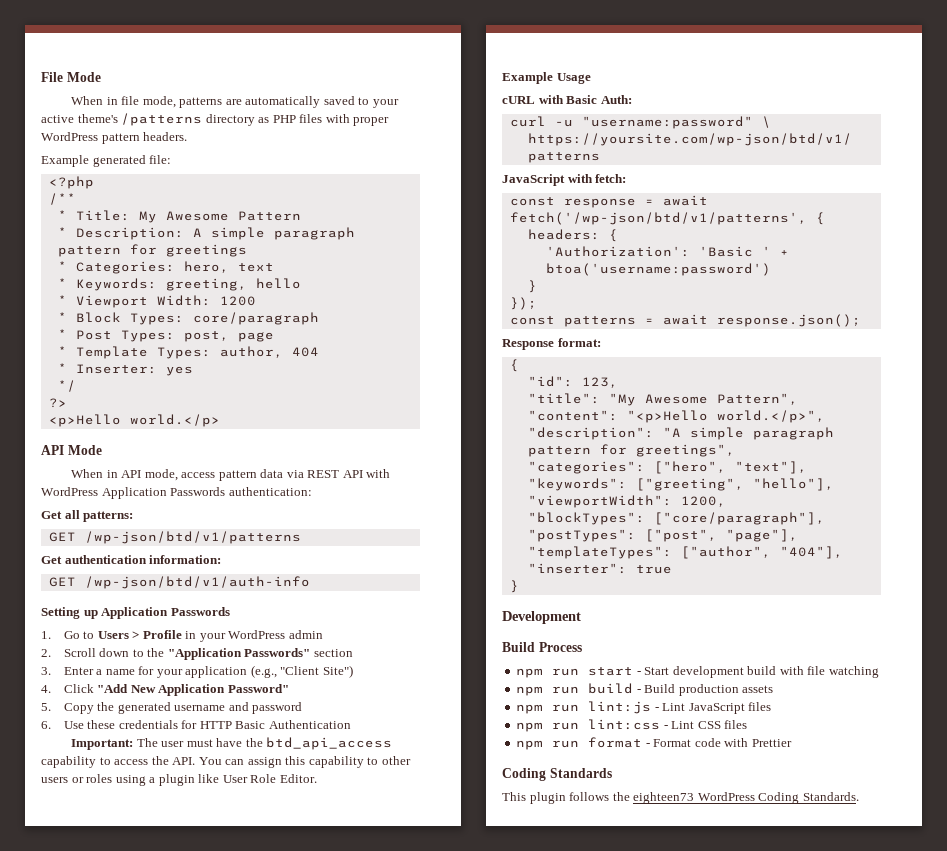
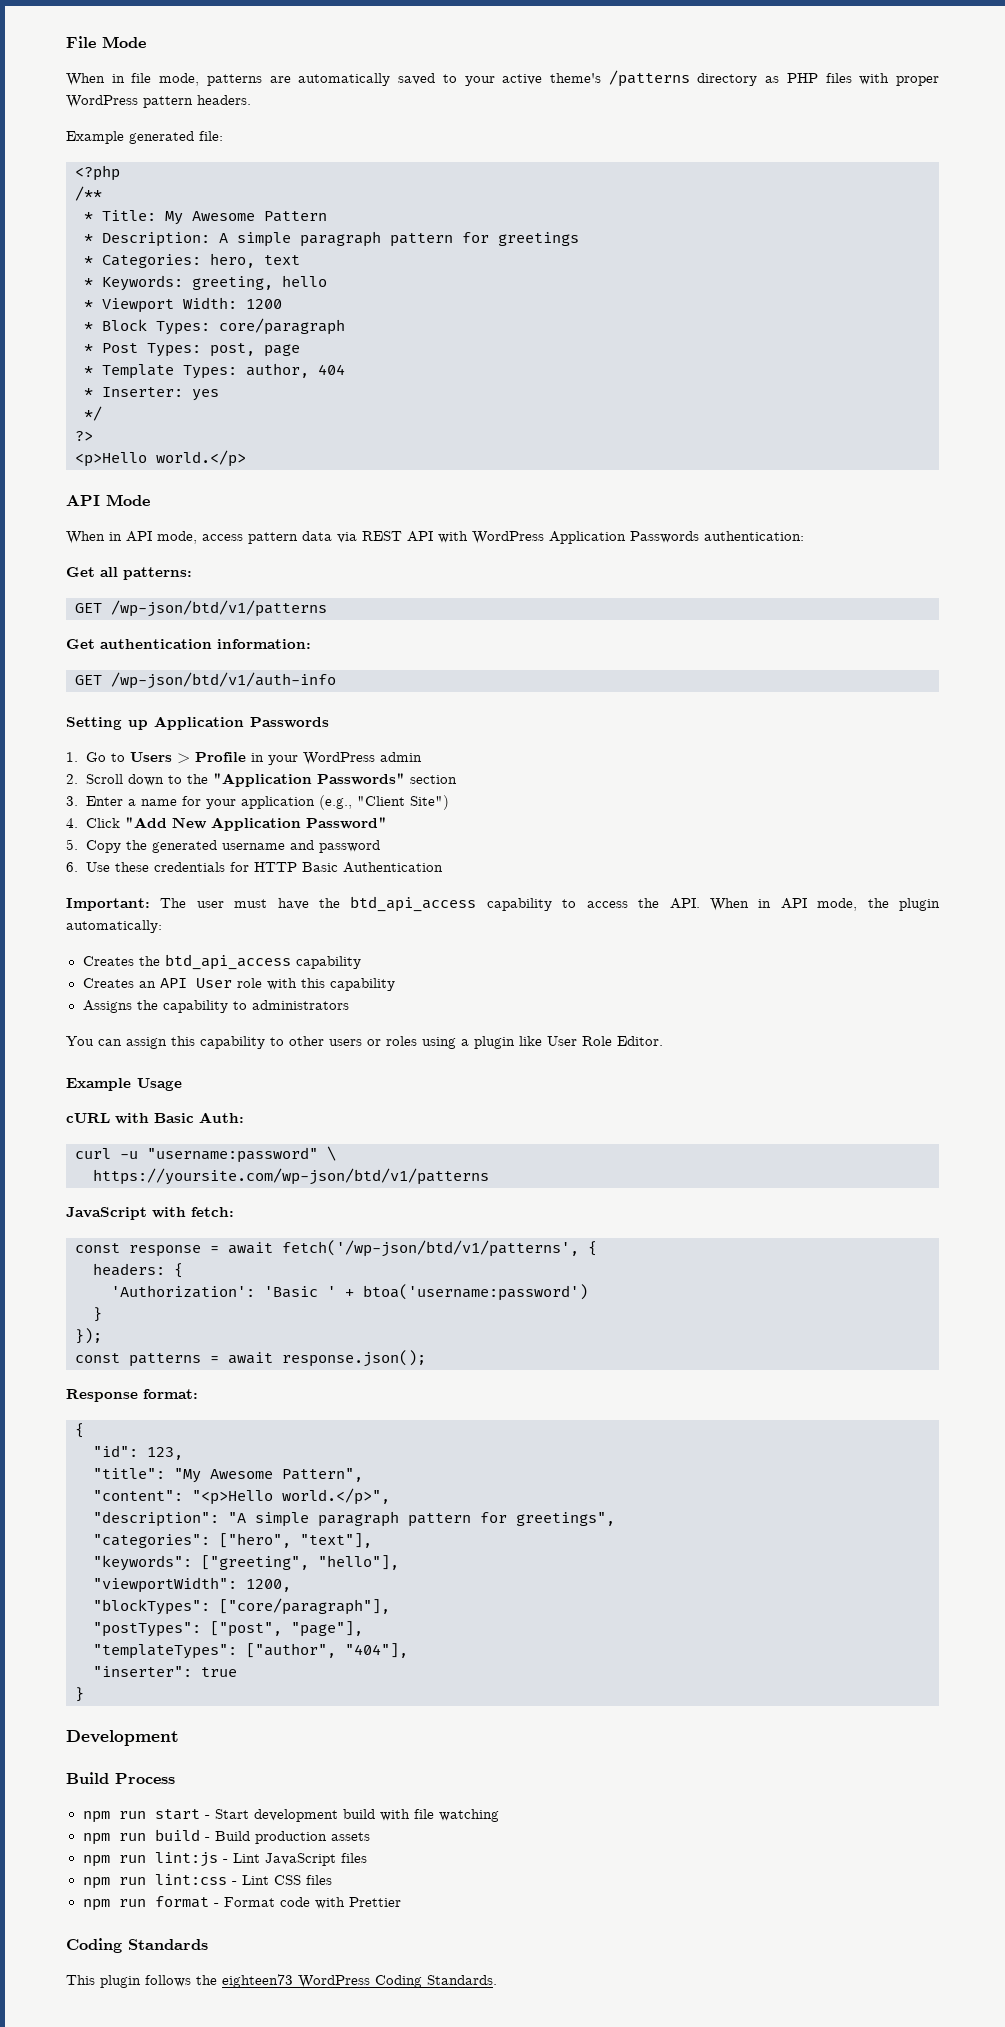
(196, 761) none -> [709,898,940,911] [66,920,162,933] [82,954,361,970] [82,978,395,991] [82,1000,349,1013] When in API mode, the plugin automatically: // Creates the btd_api_access capability // Creates an API User role with this capability // Assigns the capability to administrators //

